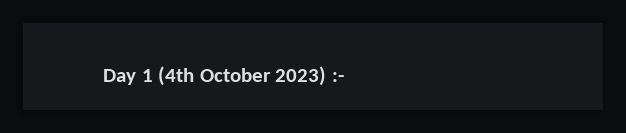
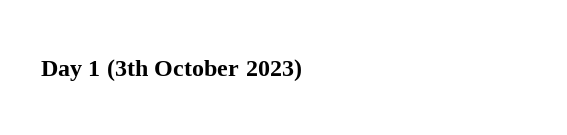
[158,66,195,86] (4th -> [106,59,148,82] (3th
[331,72,344,82] :- -> (302, 70) none

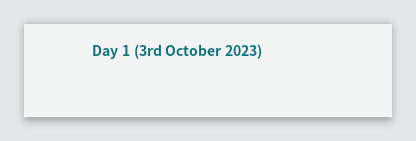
[106,59,148,82] (3th -> [133,44,162,59] (3rd

